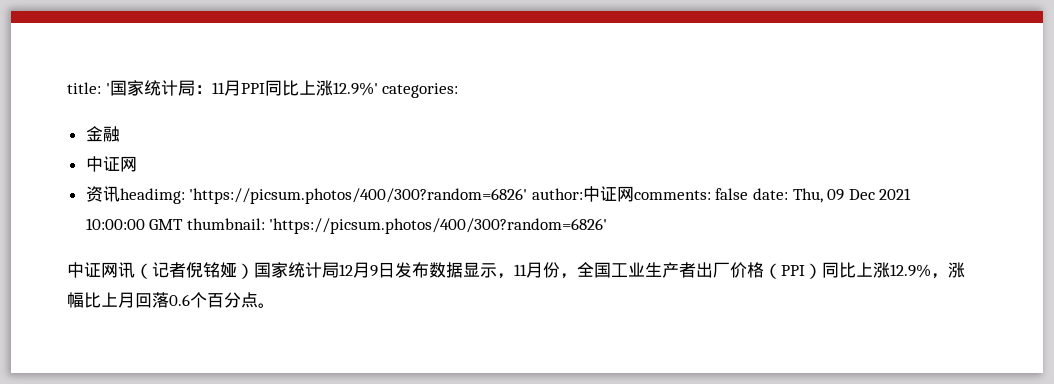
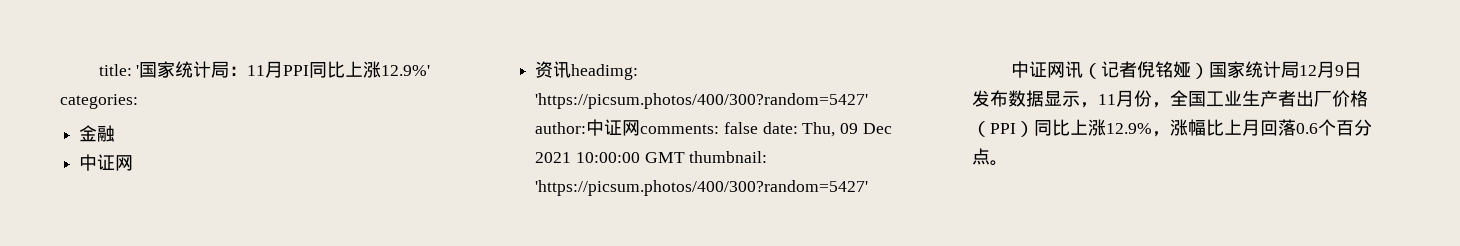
[189,188,528,204] 'https://picsum.photos/400/300?random=6826' -> [535,93,869,109] 'https://picsum.photos/400/300?random=5427'
[269,218,608,234] 'https://picsum.photos/400/300?random=6826' -> [535,180,869,196] 'https://picsum.photos/400/300?random=5427'

